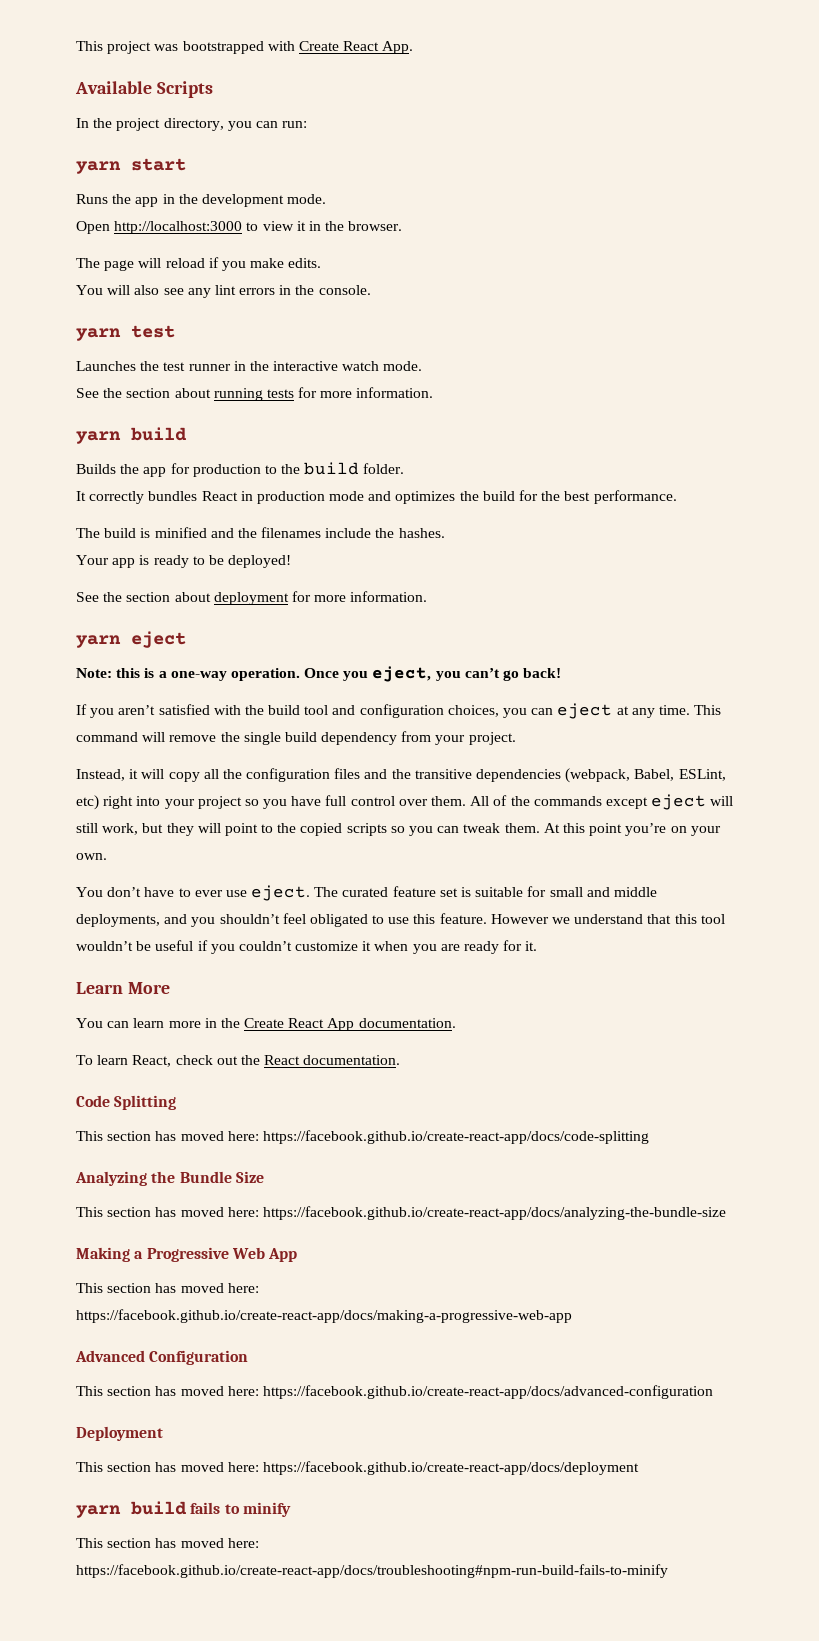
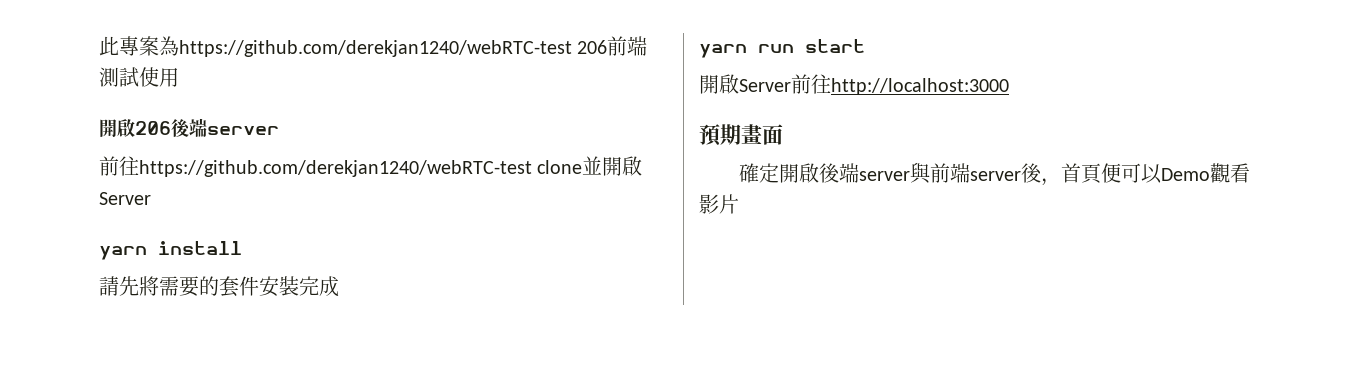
[76,41,414,54] [75,81,213,98] [76,118,308,131] [76,158,186,174] [76,194,327,207] [76,221,403,234] [76,257,322,271] [76,285,371,298] [76,325,175,341] [76,361,423,371] [76,387,434,401] [76,427,187,444] [76,462,405,477] [76,490,677,504] [76,527,445,538] [76,555,292,568] [76,591,428,605] [76,631,186,648] [76,666,562,682] [76,703,722,719] [76,731,516,745] [76,768,726,783] [76,794,734,810] [76,823,721,836] [76,853,107,860] [76,885,657,901] [76,913,725,927] [76,940,538,954] [76,982,170,994] [76,1018,456,1031] [76,1055,401,1067] [76,1095,177,1110] [76,1130,649,1144] [75,1171,264,1186] [76,1206,726,1220] [76,1247,298,1262] [76,1283,259,1293] [76,1309,572,1323] [75,1350,249,1365] [76,1385,713,1399] [76,1426,163,1441] [76,1461,639,1475] [76,1501,291,1518] [76,1538,259,1548] [76,1564,668,1578] This project was bootstrapped with Create React App. // Available Scripts // In the project directory, you can run: // yarn start // Runs the app in the development mode. // Open http://localhost:3000 to view it in the browser. // The page will reload if you make edits. // You will also see any lint errors in the console. // yarn test // Launches the test runner in the interactive watch mode. // See the section about running tests for more information. // yarn build // Builds the app for production to the build folder. // It correctly bundles React in production mode and optimizes the build for the best performance. // The build is minified and the filenames include the hashes. // Your app is ready to be deployed! // See the section about deployment for more information. // yarn eject // Note: this is a one-way operation. Once you eject, you can’t go back! // If you aren’t satisfied with the build tool and configuration choices, you can eject at any time. This command will remove the single build dependency from your project. // Instead, it will copy all the configuration files and the transitive dependencies (webpack, Babel, ESLint, etc) right into your project so you have full control over them. All of the commands except eject will still work, but they will point to the copied scripts so you can tweak them. At this point you’re on your own. // You don’t have to ever use eject. The curated feature set is suitable for small and middle deployments, and you shouldn’t feel obligated to use this feature. However we understand that this tool wouldn’t be useful if you couldn’t customize it when you are ready for it. // Learn More // You can learn more in the Create React App documentation. // To learn React, check out the React documentation. // Code Splitting // This section has moved here: https://facebook.github.io/create-react-app/docs/code-splitting // Analyzing the Bundle Size // This section has moved here: https://facebook.github.io/create-react-app/docs/analyzing-the-bundle-size // Making a Progressive Web App // This section has moved here: https://facebook.github.io/create-react-app/docs/making-a-progressive-web-app // Advanced Configuration // This section has moved here: https://facebook.github.io/create-react-app/docs/advanced-configuration // Deployment // This section has moved here: https://facebook.github.io/create-react-app/docs/deployment // yarn build fails to minify // This section has moved here: https://facebook.github.io/create-react-app/docs/troubleshooting#npm-run-build-fails-to-minify -> [99,36,648,57] [99,67,179,87] [99,118,279,137] [99,156,643,177] [99,192,151,205] [99,241,242,260] [99,276,339,297] [699,39,865,58] [699,74,1009,95] [699,124,783,146] [738,162,1250,186] [699,194,739,214] 此專案為https://github.com/derekjan1240/webRTC-test 206前端測試使用 // 開啟206後端server // 前往https://github.com/derekjan1240/webRTC-test clone並開啟Server // yarn install // 請先將需要的套件安裝完成 // yarn run start // 開啟Server前往http://localhost:3000 // 預期畫面 // 確定開啟後端server與前端server後，首頁便可以Demo觀看影片

